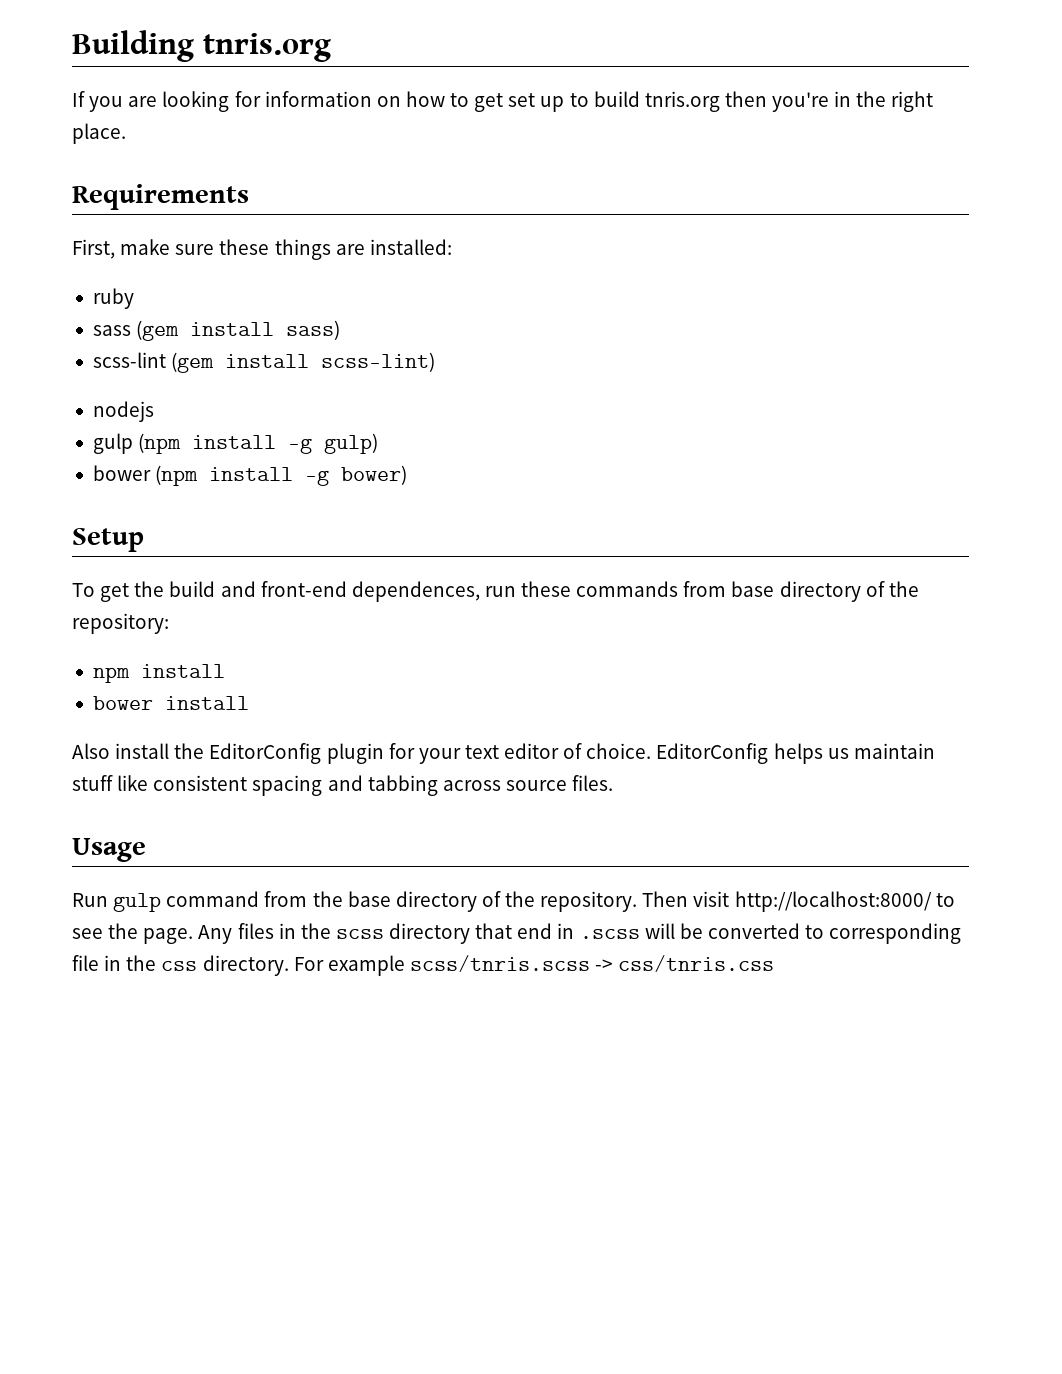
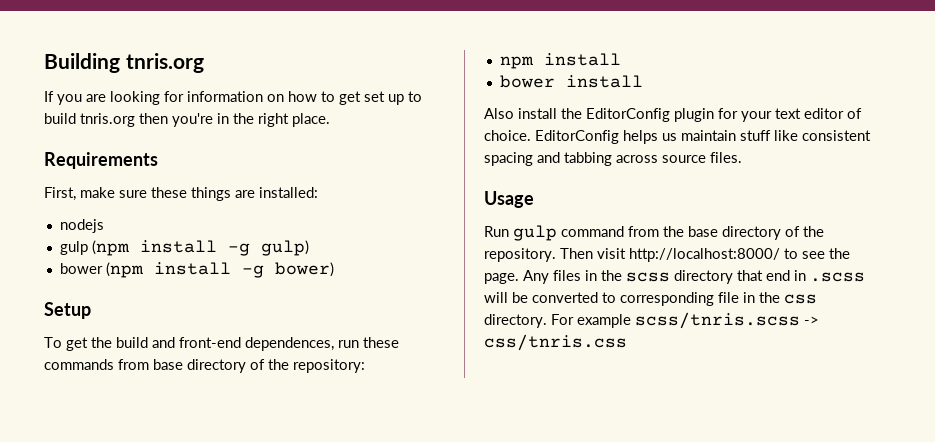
[92,288,134,309] [92,320,341,341] [92,352,436,373] // ruby // sass (gem install sass) // scss-lint (gem install scss-lint) -> (318, 192) none

